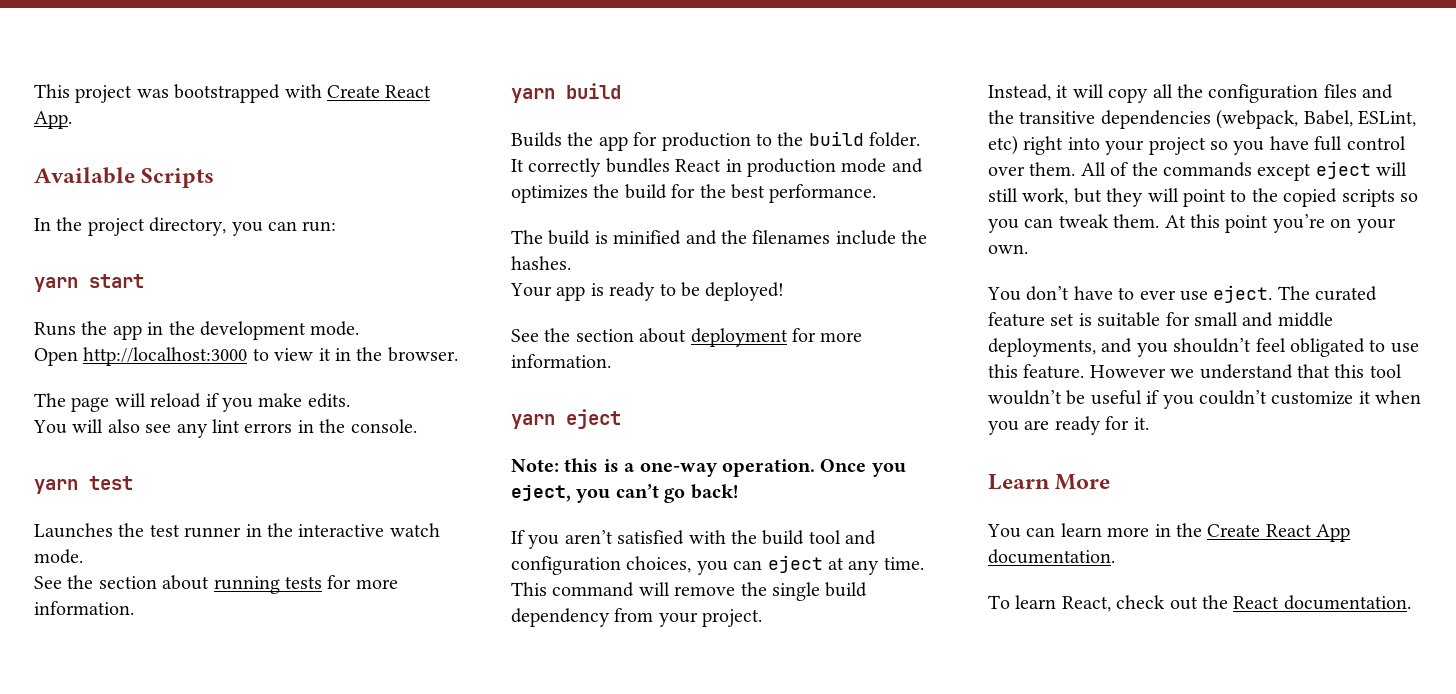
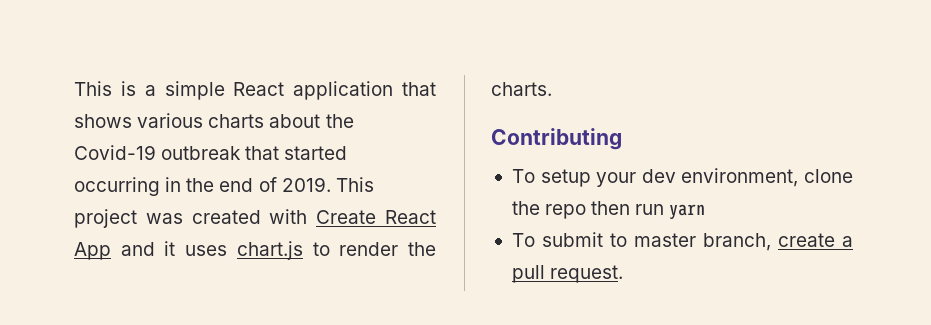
[34,84,70,98] This -> [74,81,437,100] [74,113,354,128] [74,145,348,160] [74,177,374,196] This is a simple React application that shows various charts about the Covid-19 outbreak that started occurring in the end of 2019. This
[174,84,281,103] bootstrapped -> [191,210,261,224] created
[34,111,72,129] [34,167,215,188] [34,217,337,236] [34,274,144,292] [34,321,360,340] [34,347,458,366] [34,393,350,412] [33,419,417,438] [34,476,133,494] [34,523,440,538] [34,549,83,564] [34,575,398,594] [34,601,134,615] [511,83,621,103] [511,131,921,151] [511,158,923,177] [511,184,877,203] [511,230,928,245] [511,256,571,270] [510,282,785,301] [511,328,863,347] [511,354,611,368] [511,409,621,429] [511,458,906,477] [511,484,738,503] [511,530,877,549] [511,555,924,575] [511,582,868,601] [511,608,763,627] [988,84,1394,103] [988,109,1416,129] [988,135,1406,155] [988,161,1408,181] [988,188,1418,207] [988,214,1396,233] [988,244,1028,254] [987,285,1378,303] [988,312,1333,327] [988,338,1419,357] [988,364,1402,379] [988,390,1422,409] [988,416,1149,435] [988,474,1111,490] [987,523,1351,542] [988,549,1115,564] [988,595,1411,612] App. // Available Scripts // In the project directory, you can run: // yarn start // Runs the app in the development mode. // Open http://localhost:3000 to view it in the browser. // The page will reload if you make edits. // You will also see any lint errors in the console. // yarn test // Launches the test runner in the interactive watch mode. // See the section about running tests for more information. // yarn build // Builds the app for production to the build folder. // It correctly bundles React in production mode and optimizes the build for the best performance. // The build is minified and the filenames include the hashes. // Your app is ready to be deployed! // See the section about deployment for more information. // yarn eject // Note: this is a one-way operation. Once you eject, you can’t go back! // If you aren’t satisfied with the build tool and configuration choices, you can eject at any time. This command will remove the single build dependency from your project. // Instead, it will copy all the configuration files and the transitive dependencies (webpack, Babel, ESLint, etc) right into your project so you have full control over them. All of the commands except eject will still work, but they will point to the copied scripts so you can tweak them. At this point you’re on your own. // You don’t have to ever use eject. The curated feature set is suitable for small and middle deployments, and you shouldn’t feel obligated to use this feature. However we understand that this tool wouldn’t be useful if you couldn’t customize it when you are ready for it. // Learn More // You can learn more in the Create React App documentation. // To learn React, check out the React documentation. -> [74,241,436,260] [491,82,552,96] [491,128,622,150] [511,168,853,187] [511,201,706,220] [511,232,853,251] [511,265,624,283] App and it uses chart.js to render the charts. // Contributing // To setup your dev environment, clone the repo then run yarn // To submit to master branch, create a pull request.

